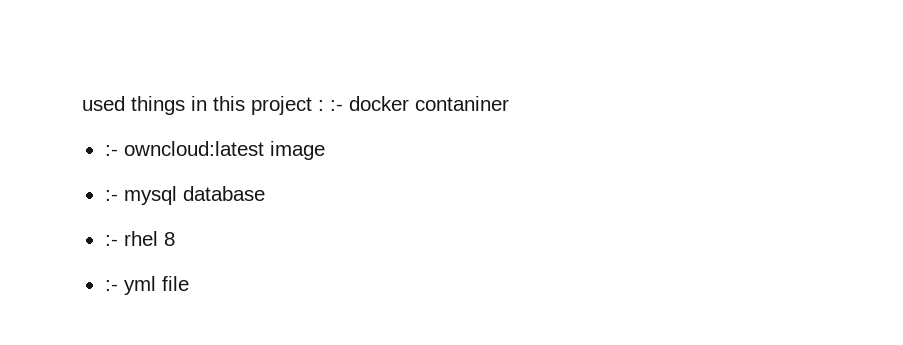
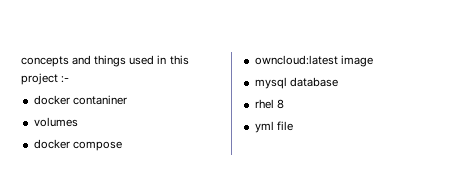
[82,96,185,115] used things -> [21,55,155,67] concepts and things used
[318,100,343,111] : :- -> [61,76,70,83] :- //
[104,145,118,156] :- -> [33,117,78,127] [33,139,122,151] volumes // docker compose //
[104,190,118,201] :- -> (373, 61) none
[104,235,118,246] :- -> (338, 82) none
[104,280,118,291] :- -> (284, 104) none

